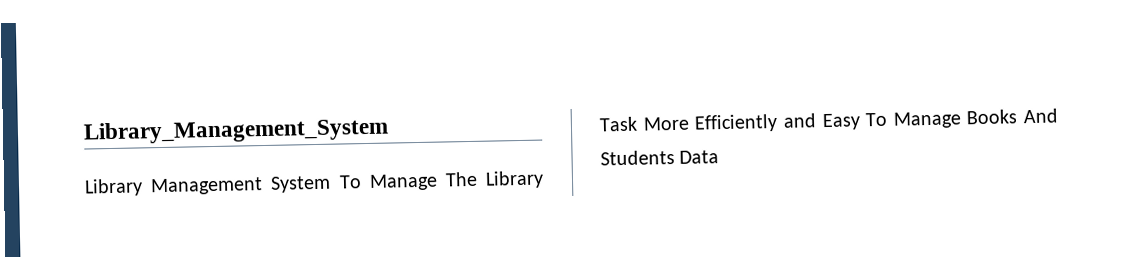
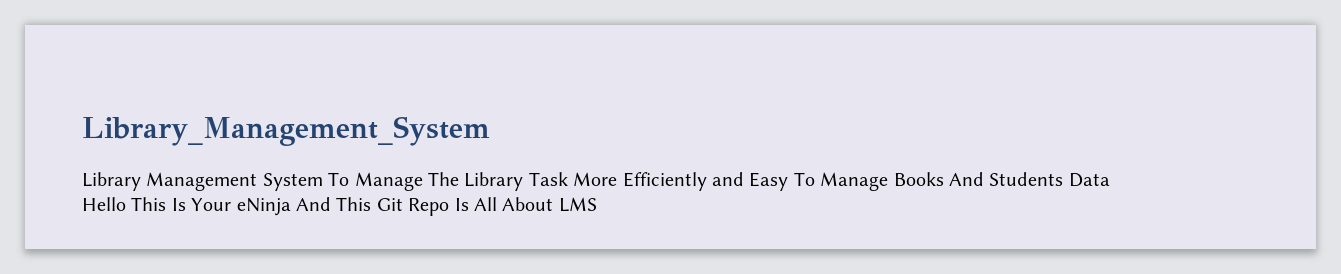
(720, 157) none -> [82,197,597,216] // Hello This Is Your eNinja And This Git Repo Is All About LMS

